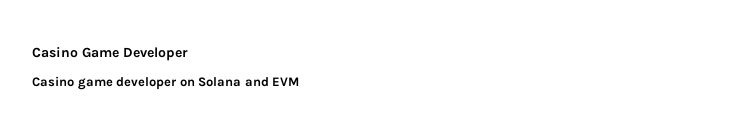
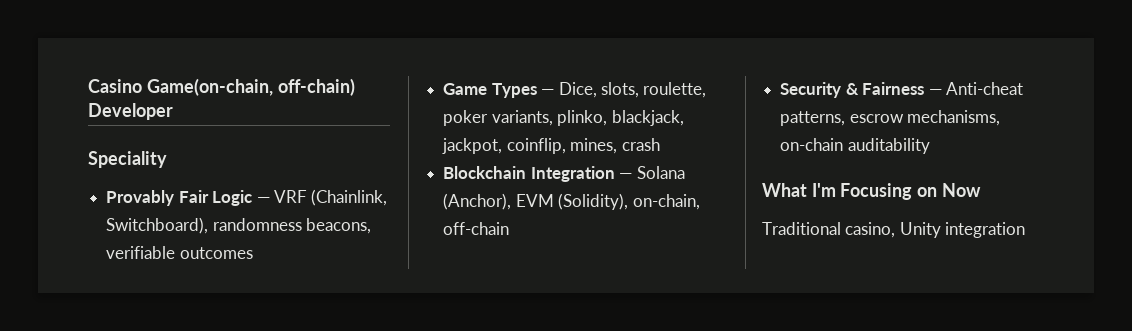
[32,47,119,58] Casino Game -> [88,78,355,96] Casino Game(on-chain, off-chain)
[32,76,300,90] Casino game developer on Solana and EVM -> [88,151,167,168] [106,189,388,206] [106,217,372,234] [106,246,253,259] [443,82,707,98] [443,110,684,126] [442,138,660,154] [443,166,685,182] [443,193,700,210] [443,222,510,235] [780,82,1023,98] [780,110,1001,126] [780,138,930,154] [762,183,981,200] [762,222,1026,238] Speciality // Provably Fair Logic — VRF (Chainlink, Switchboard), randomness beacons, verifiable outcomes // Game Types — Dice, slots, roulette, poker variants, plinko, blackjack, jackpot, coinflip, mines, crash // Blockchain Integration — Solana (Anchor), EVM (Solidity), on-chain, off-chain // Security & Fairness — Anti-cheat patterns, escrow mechanisms, on-chain auditability // What I'm Focusing on Now // Traditional casino, Unity integration

